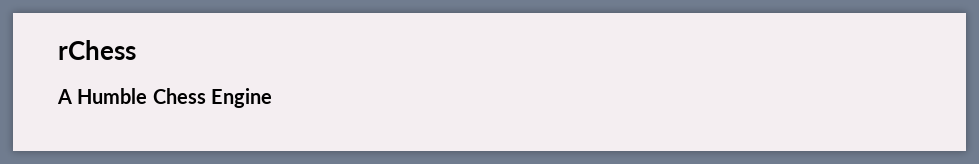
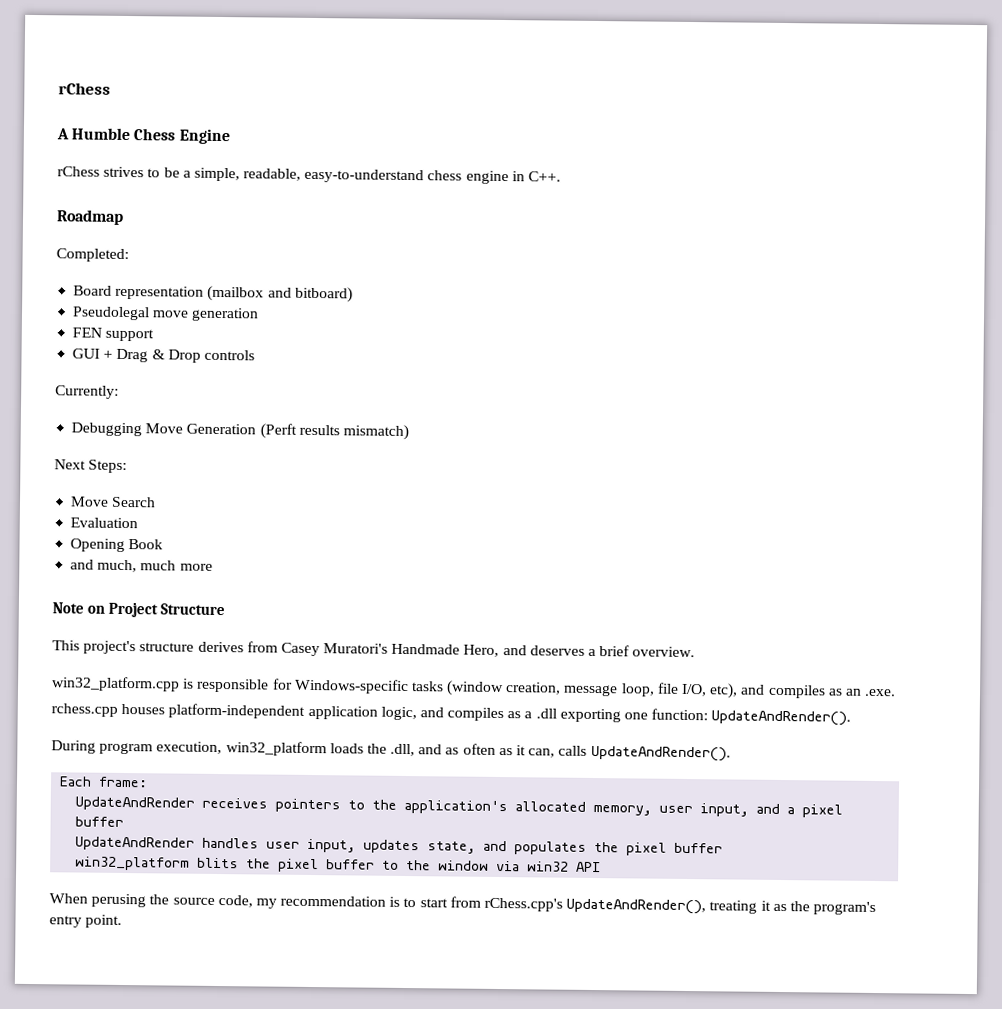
(272, 98) none -> [57,166,562,185] [56,209,124,225] [56,248,129,263] [73,285,353,303] [72,306,260,322] [72,327,155,342] [72,348,255,363] [55,385,119,399] [71,422,409,441] [54,459,128,474] [70,496,157,508] [70,517,139,529] [70,538,164,553] [70,559,213,573] [52,601,226,618] [52,640,696,658] [51,676,897,699] [51,703,852,726] [51,740,731,762] [59,776,149,788] [75,796,844,818] [75,816,125,828] [75,836,724,856] [75,856,602,873] [49,893,877,916] [49,914,123,928] // rChess strives to be a simple, readable, easy-to-understand chess engine in C++. // Roadmap // Completed: // Board representation (mailbox and bitboard) // Pseudolegal move generation // FEN support // GUI + Drag & Drop controls // Currently: // Debugging Move Generation (Perft results mismatch) // Next Steps: // Move Search // Evaluation // Opening Book // and much, much more // Note on Project Structure // This project's structure derives from Casey Muratori's Handmade Hero, and deserves a brief overview. // win32_platform.cpp is responsible for Windows-specific tasks (window creation, message loop, file I/O, etc), and compiles as an .exe. // rchess.cpp houses platform-independent application logic, and compiles as a .dll exporting one function: UpdateAndRender(). // During program execution, win32_platform loads the .dll, and as often as it can, calls UpdateAndRender(). // Each frame: // UpdateAndRender receives pointers to the application's allocated memory, user input, and a pixel buffer // UpdateAndRender handles user input, updates state, and populates the pixel buffer // win32_platform blits the pixel buffer to the window via win32 API // When perusing the source code, my recommendation is to start from rChess.cpp's UpdateAndRender(), treating it as the program's entry point.

